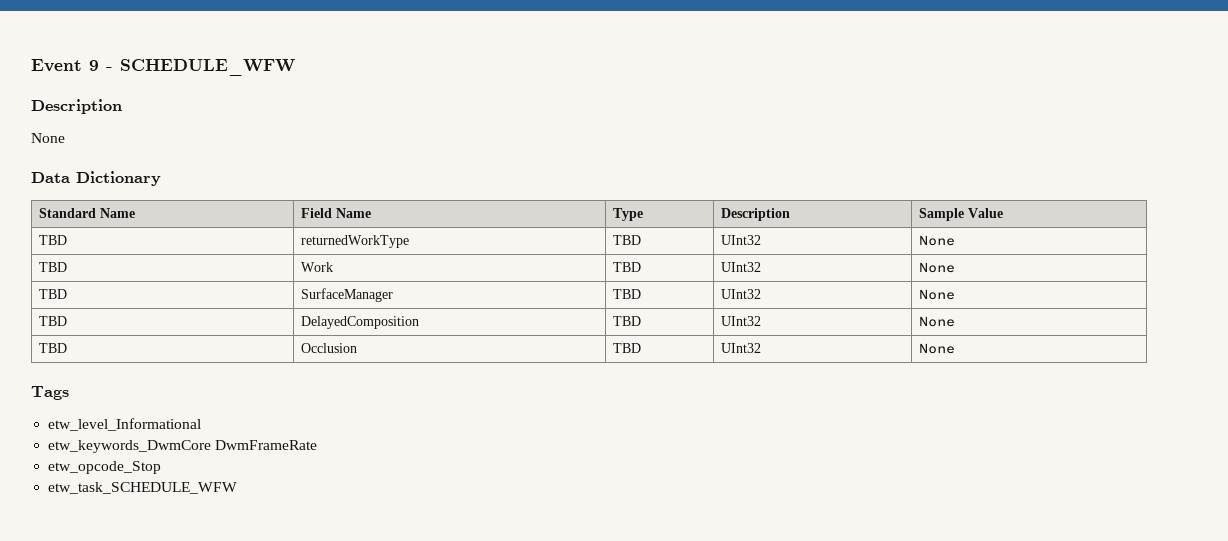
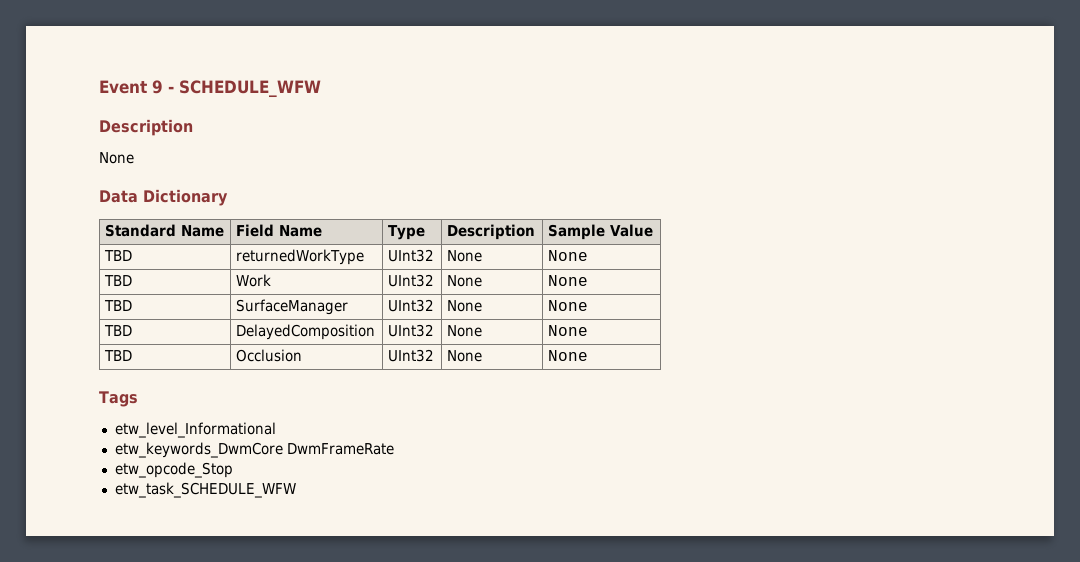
[612,235,641,245] [720,235,761,245] TBD | UInt32 -> [387,249,434,262] [446,250,482,262] UInt32 | None
[612,262,641,272] [720,262,761,272] TBD | UInt32 -> [387,274,434,287] [446,275,482,287] UInt32 | None
[612,289,641,299] [720,289,761,299] TBD | UInt32 -> [387,299,434,312] [446,300,482,312] UInt32 | None
[612,316,641,326] [720,316,761,326] TBD | UInt32 -> [387,324,434,337] [446,325,482,337] UInt32 | None
[612,343,641,353] [720,343,761,353] TBD | UInt32 -> [387,349,434,362] [446,350,482,362] UInt32 | None

